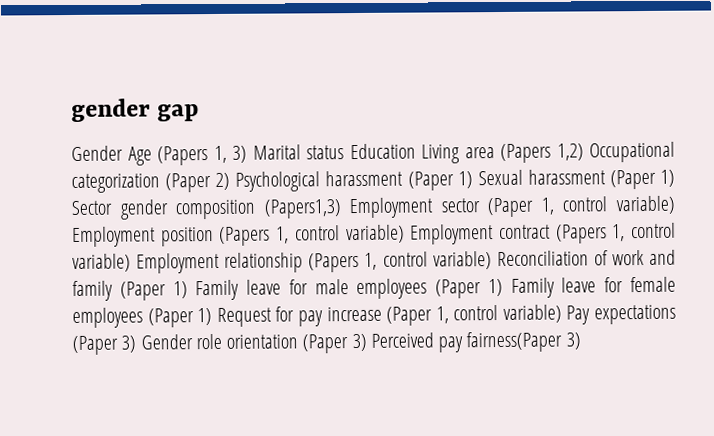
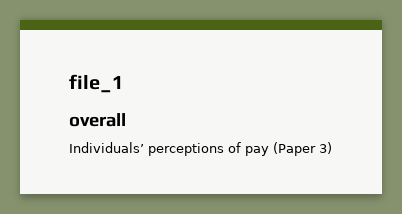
[71,98,199,122] [71,141,675,166] [71,169,676,193] [71,195,675,220] [72,222,676,247] [72,249,677,274] [72,276,676,301] [72,304,676,328] [72,331,563,355] gender gap // Gender Age (Papers 1, 3) Marital status Education Living area (Papers 1,2) Occupational categorization (Paper 2) Psychological harassment (Paper 1) Sexual harassment (Paper 1) Sector gender composition (Papers1,3) Employment sector (Paper 1, control variable) Employment position (Papers 1, control variable) Employment contract (Papers 1, control variable) Employment relationship (Papers 1, control variable) Reconciliation of work and family (Paper 1) Family leave for male employees (Paper 1) Family leave for female employees (Paper 1) Request for pay increase (Paper 1, control variable) Pay expectations (Paper 3) Gender role orientation (Paper 3) Perceived pay fairness(Paper -> [69,74,124,93] [69,113,126,127] [69,142,316,156] file_1 // overall // Individuals’ perceptions of pay (Paper

